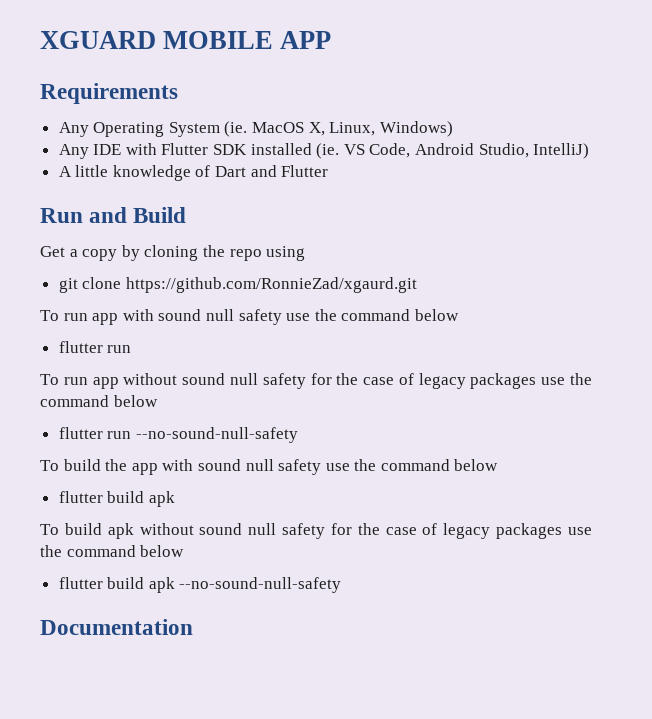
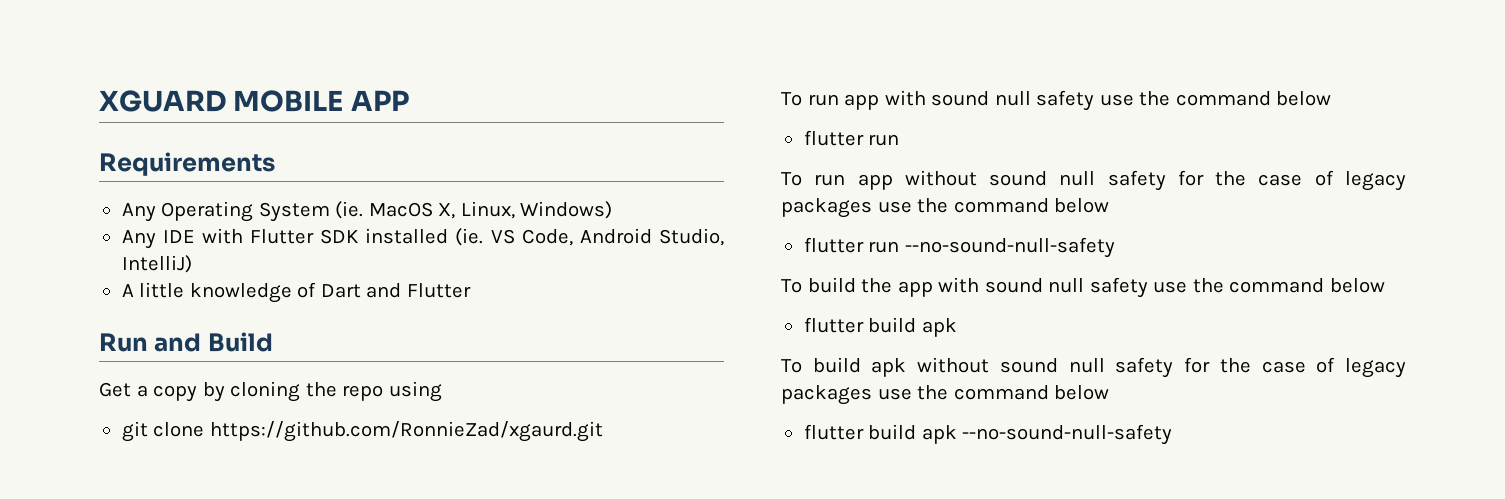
[40,619,193,635] // Documentation -> (1173, 434) none

